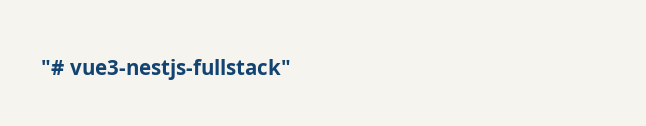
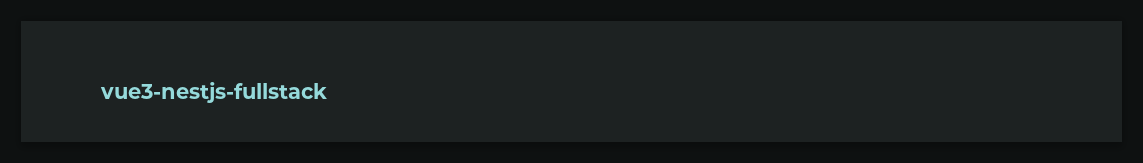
[41,59,291,80] "# vue3-nestjs-fullstack" -> [100,82,327,103] vue3-nestjs-fullstack

